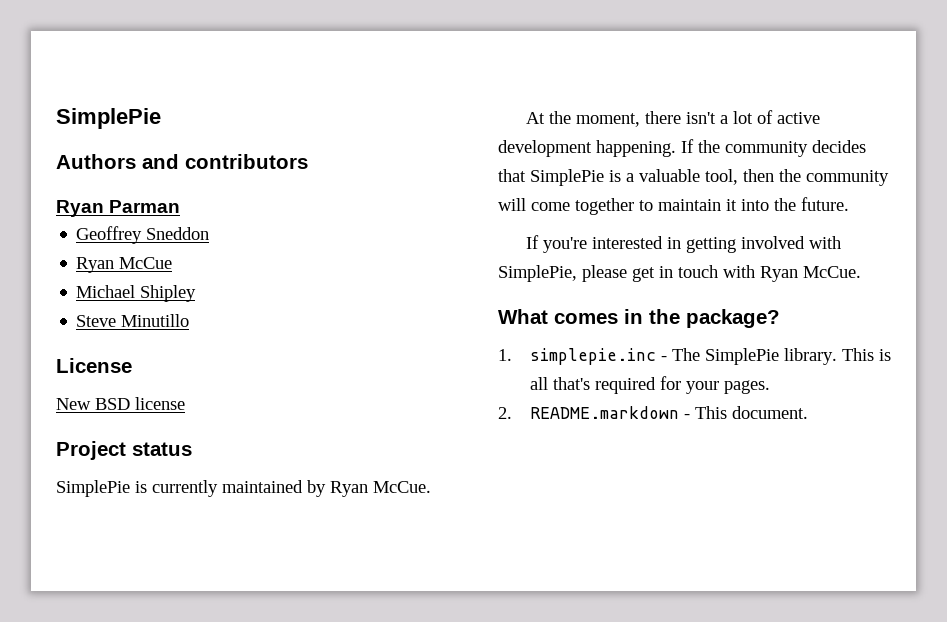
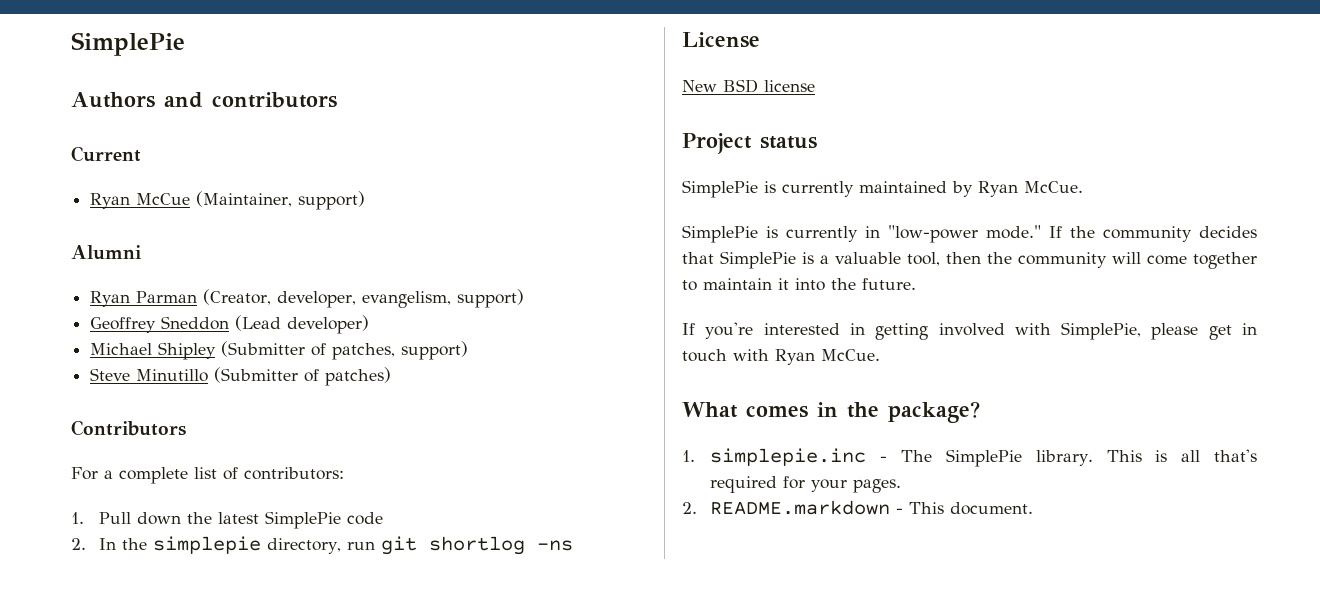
[56,200,181,217] Ryan Parman -> [71,146,141,162] [90,191,366,210] [71,245,141,260] [90,289,525,308] Current // Ryan McCue (Maintainer, support) // Alumni // Ryan Parman (Creator, developer, evangelism, support)
[76,257,173,273] // Ryan McCue -> [235,315,370,334] (Lead developer)
[76,314,190,327] // Steve Minutillo -> [221,341,469,360] [90,367,392,386] [71,420,186,436] [71,467,344,484] [71,511,384,529] [71,536,574,555] (Submitter of patches, support) // Steve Minutillo (Submitter of patches) // Contributors // For a complete list of contributors: // 1. Pull down the latest SimplePie code // 2. In the simplepie directory, run git shortlog -ns
[526,110,821,127] [498,140,676,157] At the moment, there isn't a lot of active development happening. -> [682,225,1041,243] SimplePie is currently in "low-power mode."

